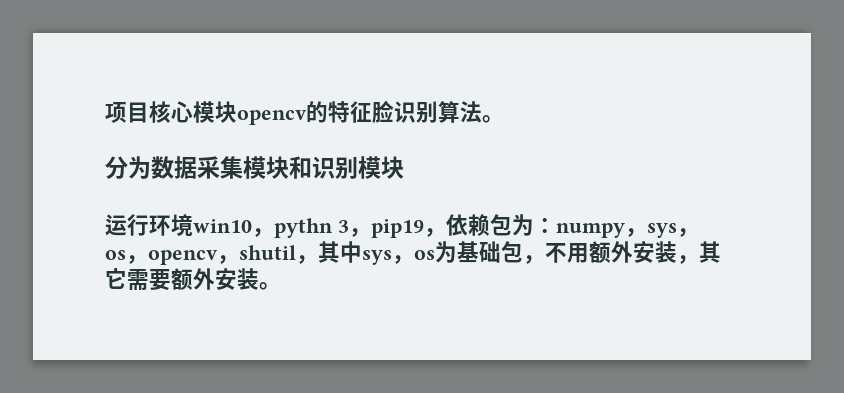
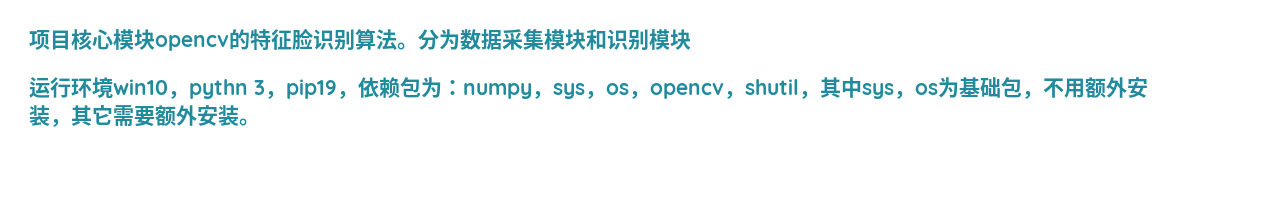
(504, 119) // -> (418, 46) none

